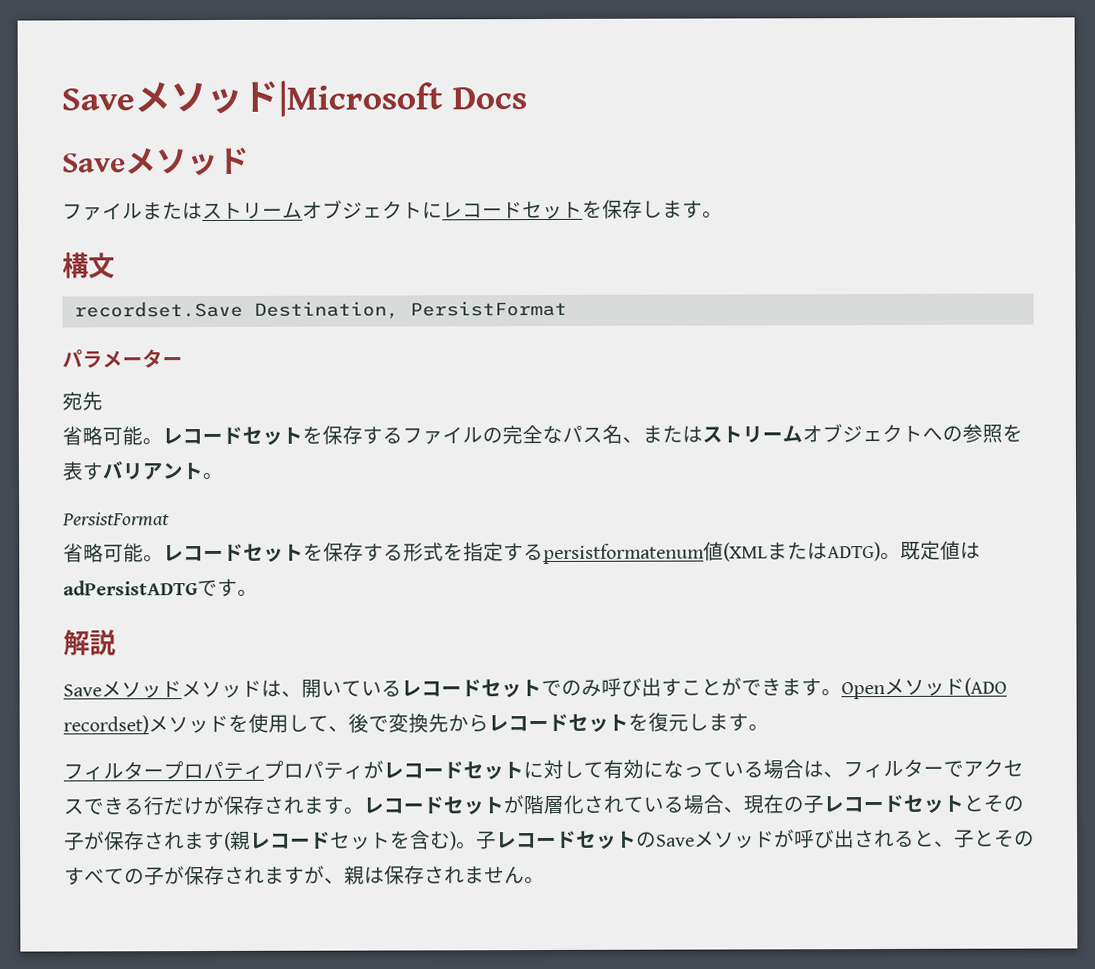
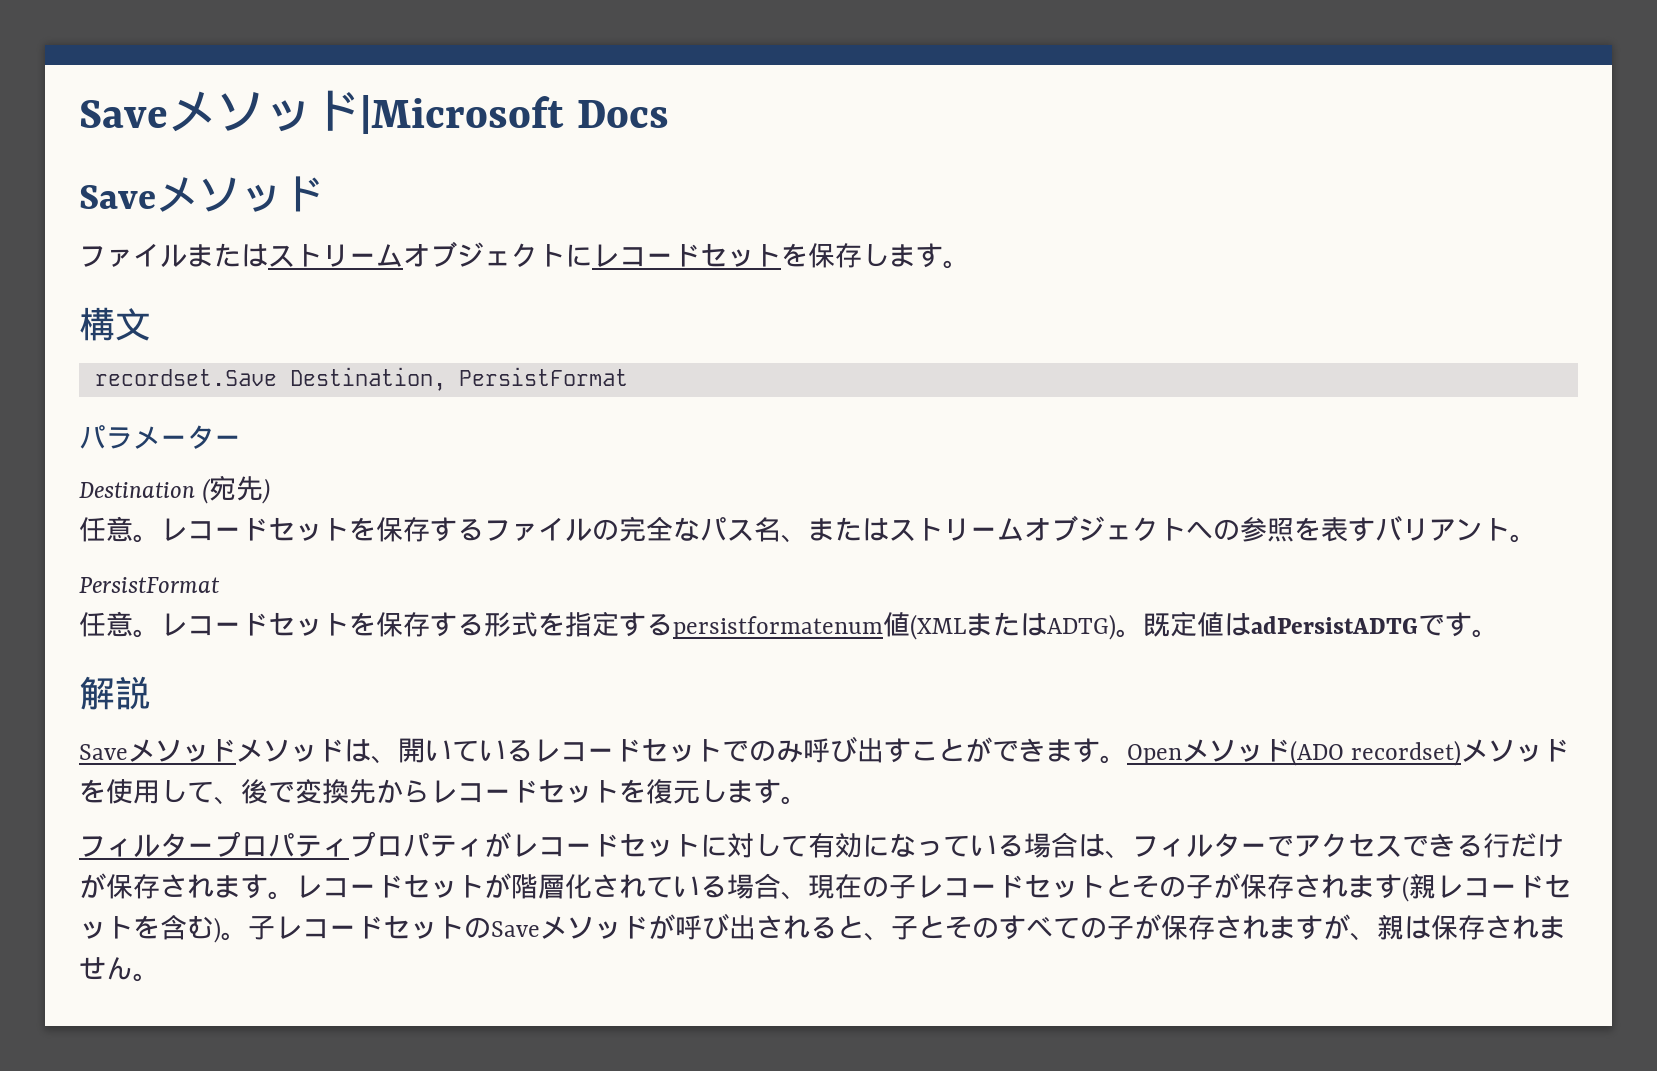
(183, 361) none -> [79,478,212,504] Destination (
[62,426,143,446] // 省略可能 -> [262,478,271,504] [79,516,133,542] ) // 任意
[63,543,144,563] 省略可能 -> [79,611,133,637] 任意

